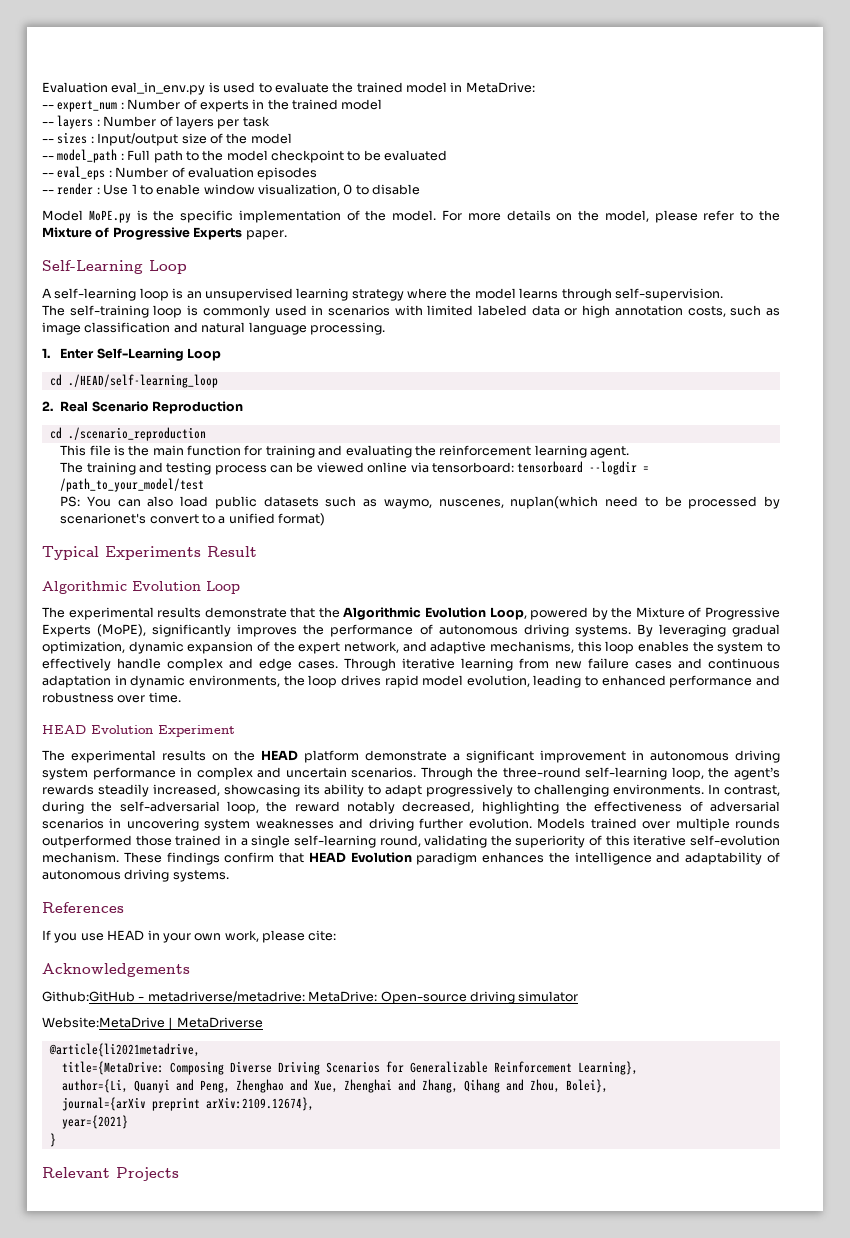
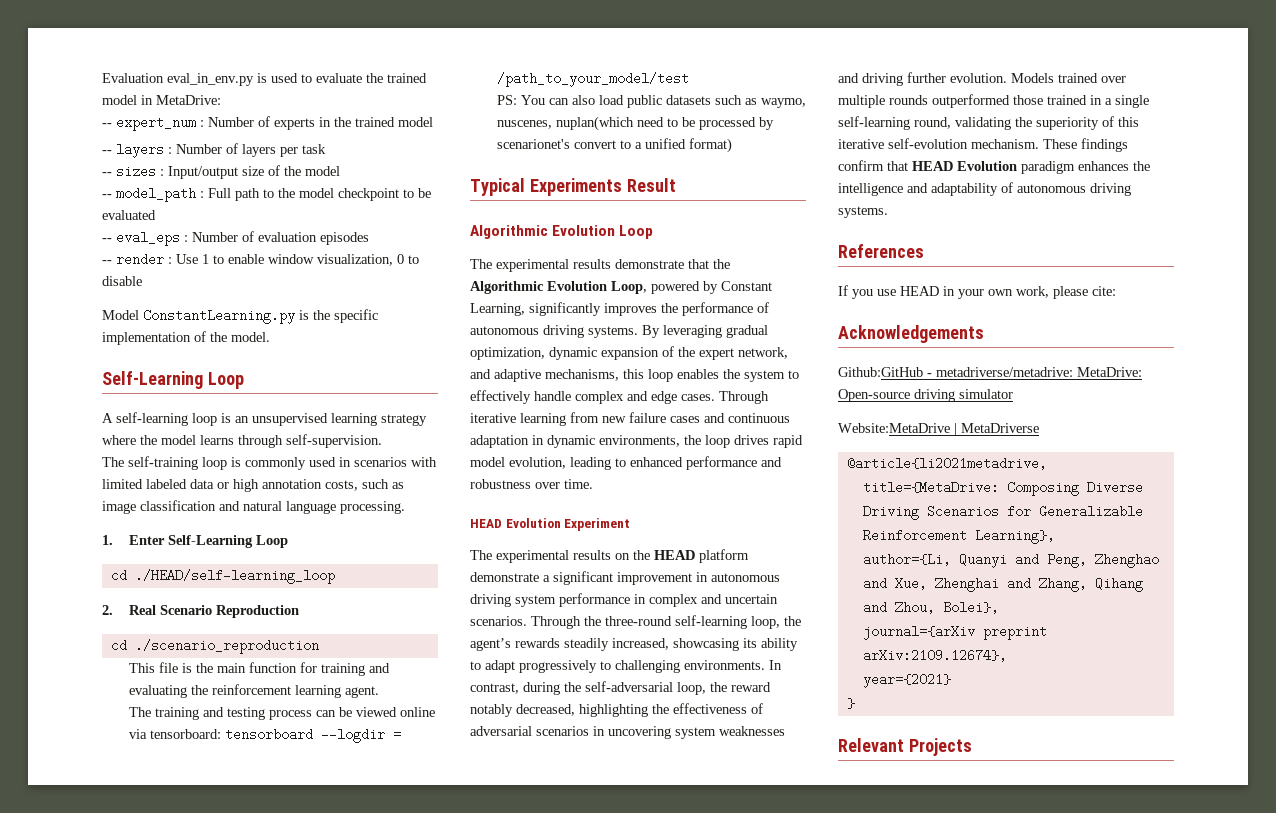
[88,210,131,223] MoPE.py -> [143,309,295,324] ConstantLearning.py
[441,210,781,223] [42,227,287,240] For more details on the model, please refer to the Mixture of Progressive Experts paper. -> (270, 337) none
[611,607,780,620] [42,624,147,637] the Mixture of Progressive Experts (MoPE), -> [721,281,772,291] [470,303,525,316] Constant Learning,

